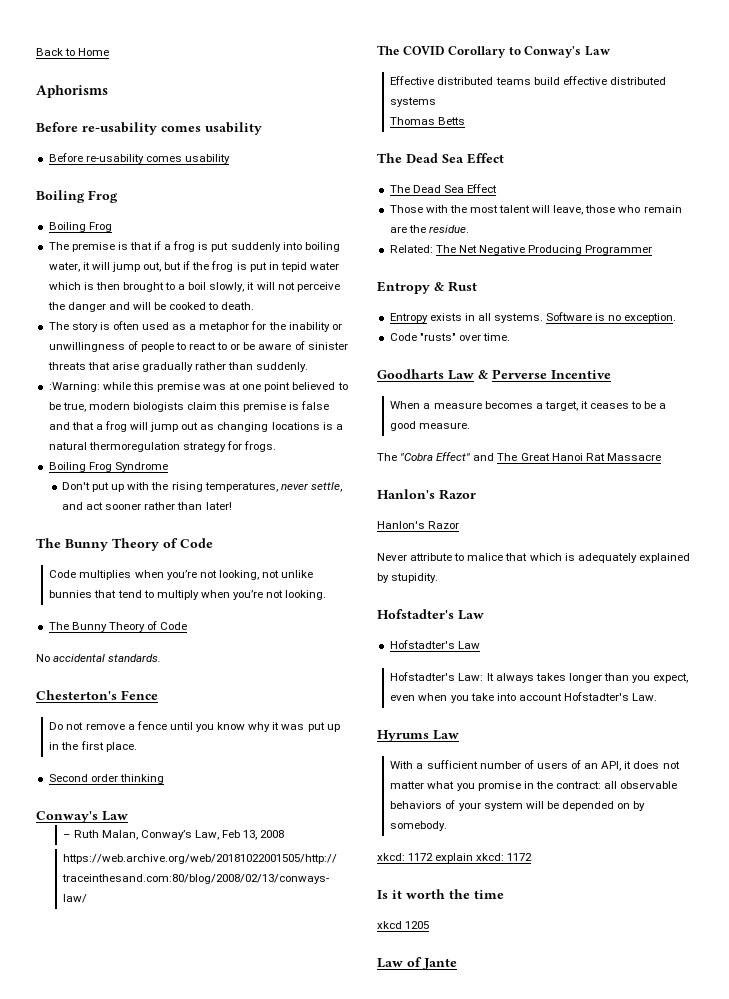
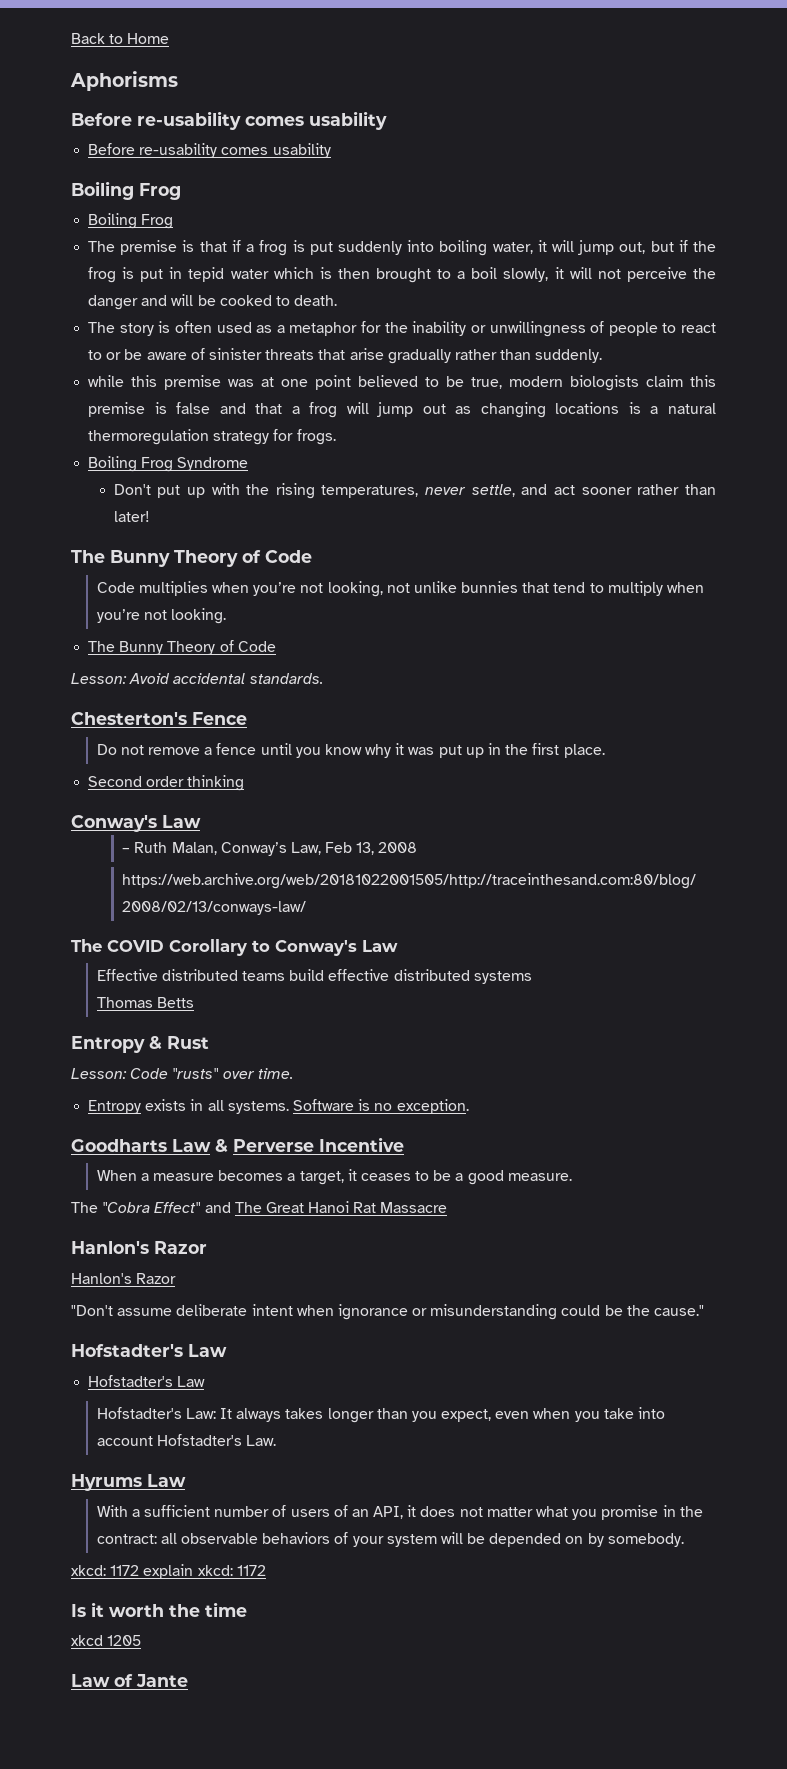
[48,382,100,392] :Warning: -> (603, 356) none
[36,654,50,662] No -> [71,673,171,684] Lesson: Avoid
[377,153,504,164] [389,184,497,193] [389,205,682,215] [389,225,469,233] [389,245,653,255] [377,281,477,294] The Dead Sea Effect // The Dead Sea Effect // Those with the most talent will leave, those who remain are the residue. // Related: The Net Negative Producing Programmer // Entropy & Rust -> [71,1036,209,1053] [71,1068,293,1079] Entropy & Rust // Lesson: Code "rusts" over time.
[389,333,510,341] // Code "rusts" over time. -> (469, 1106) none
[377,553,690,563] [377,573,439,583] Never attribute to malice that which is adequately explained by stupidity. -> [71,1304,705,1320] "Don't assume deliberate intent when ignorance or misunderstanding could be the cause."

